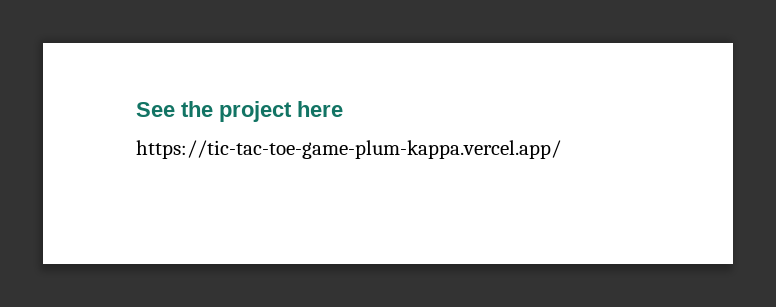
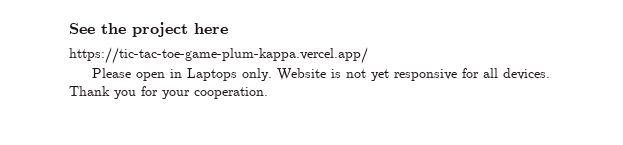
(561, 149) none -> [91,68,550,81] [69,86,268,99] // Please open in Laptops only. Website is not yet responsive for all devices. Thank you for your cooperation.

